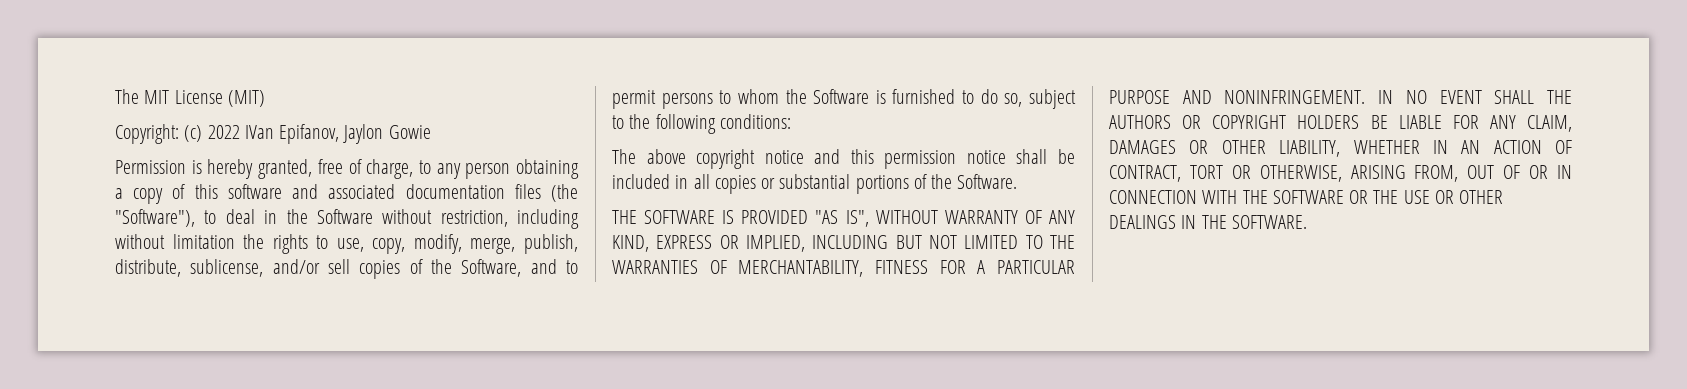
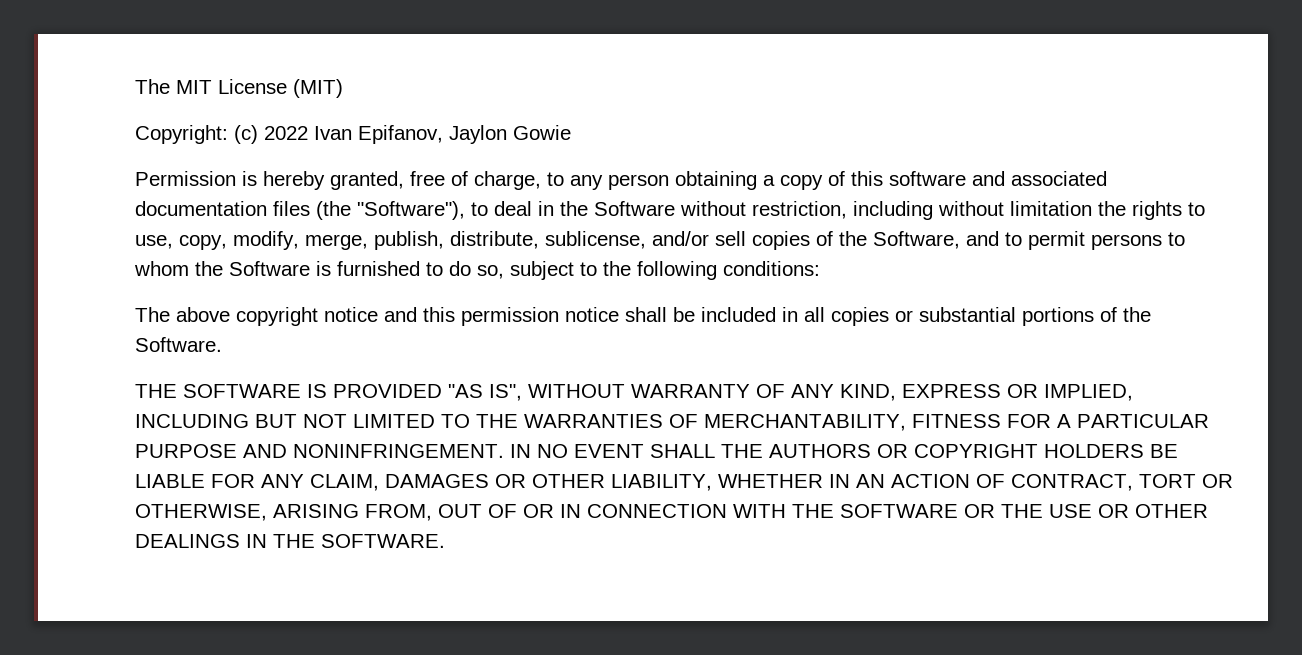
[244,125,274,139] IVan -> [314,126,352,140] Ivan

